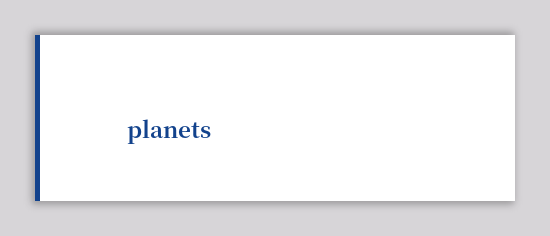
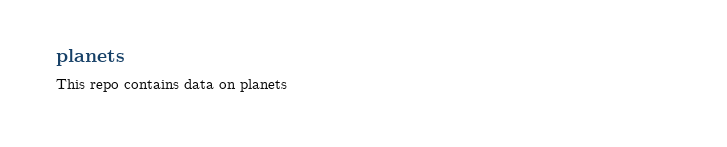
[127,119,211,144] planets -> [56,49,125,66] [56,79,287,92] planets // This repo contains data on planets

